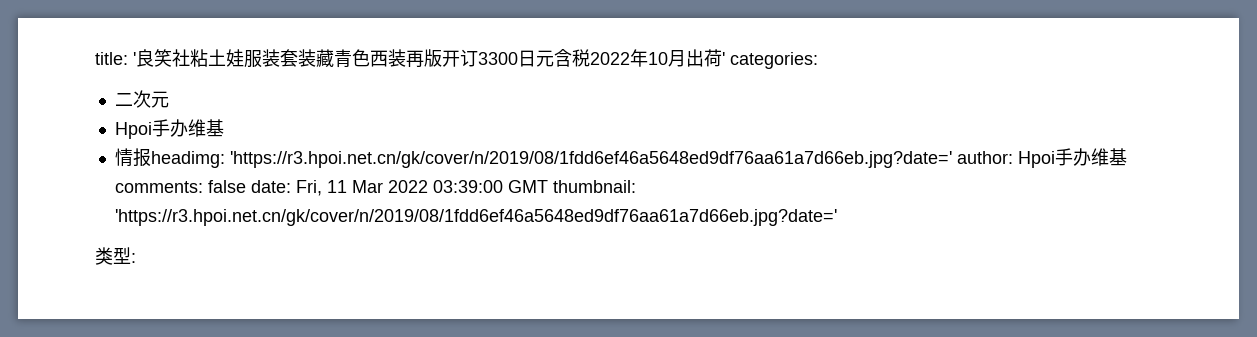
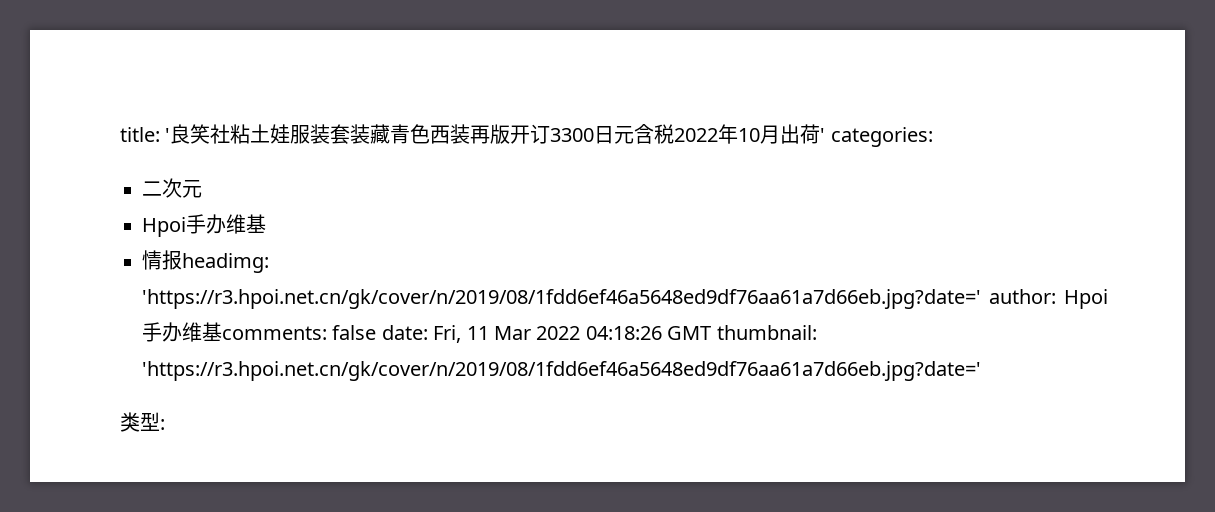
[432,180,503,193] 03:39:00 -> [585,326,662,340] 04:18:26

